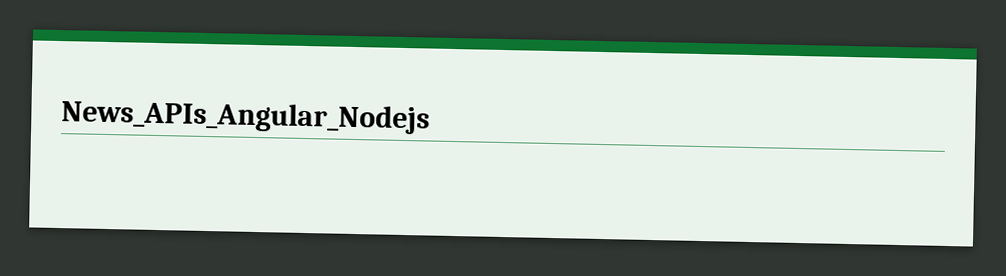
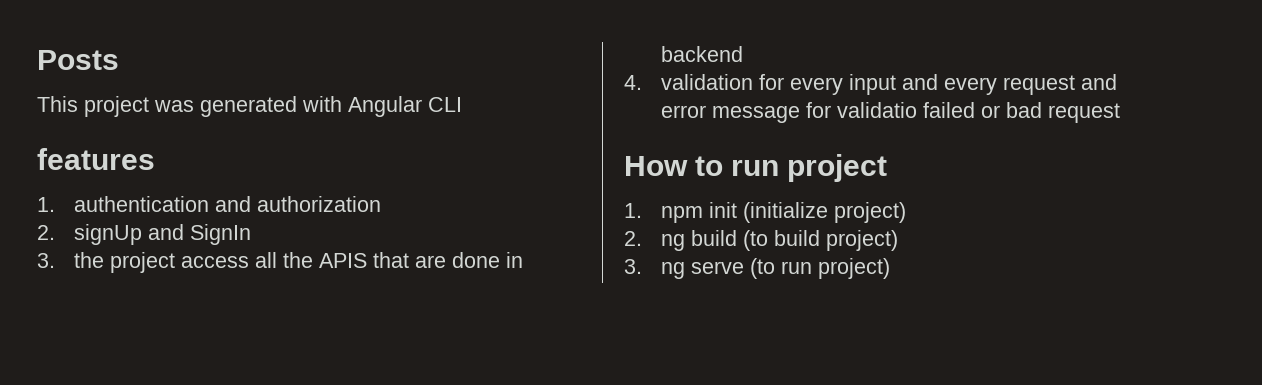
[61,99,430,135] News_APIs_Angular_Nodejs -> [37,50,119,70] [37,96,462,117] [37,148,155,170] [37,196,381,212] [37,224,251,245] [37,252,523,273] [660,46,743,62] [624,74,1117,95] [660,102,1120,123] [624,154,888,182] [624,202,906,223] [624,230,898,251] [624,258,890,279] Posts // This project was generated with Angular CLI // features // 1. authentication and authorization // 2. signUp and SignIn // 3. the project access all the APIS that are done in backend // 4. validation for every input and every request and error message for validatio failed or bad request // How to run project // 1. npm init (initialize project) // 2. ng build (to build project) // 3. ng serve (to run project)

